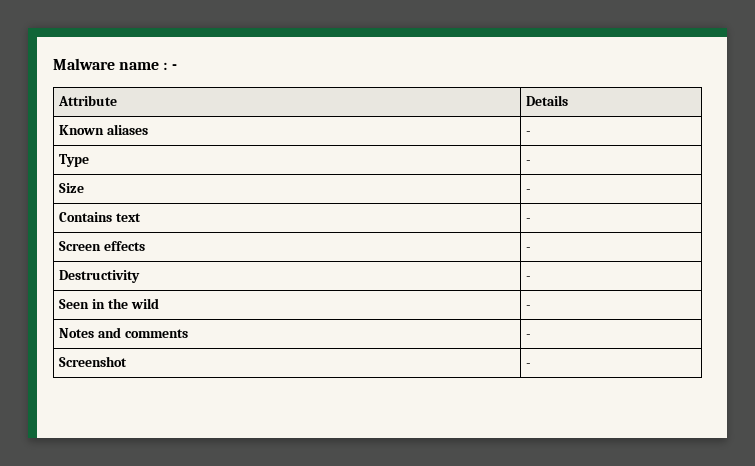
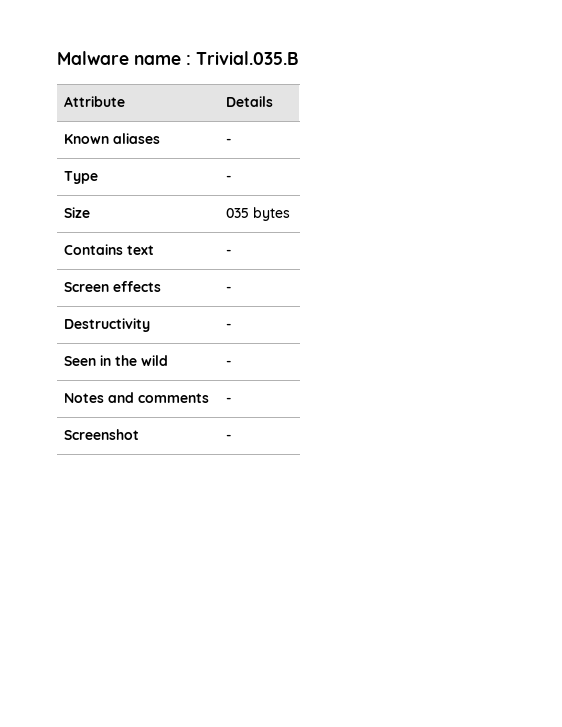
[171,64,177,70] - -> [196,51,298,65] Trivial.035.B
[526,189,532,193] - -> [226,207,291,221] 035 bytes

